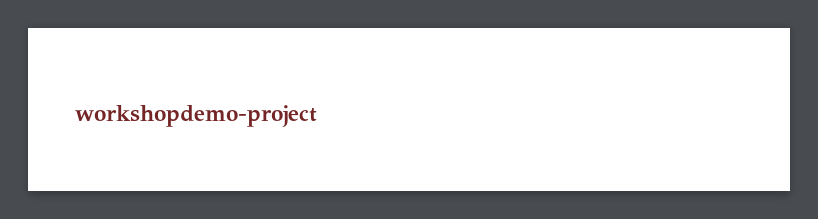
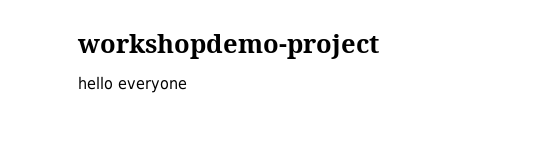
(317, 116) none -> [78,76,187,93] // hello everyone

